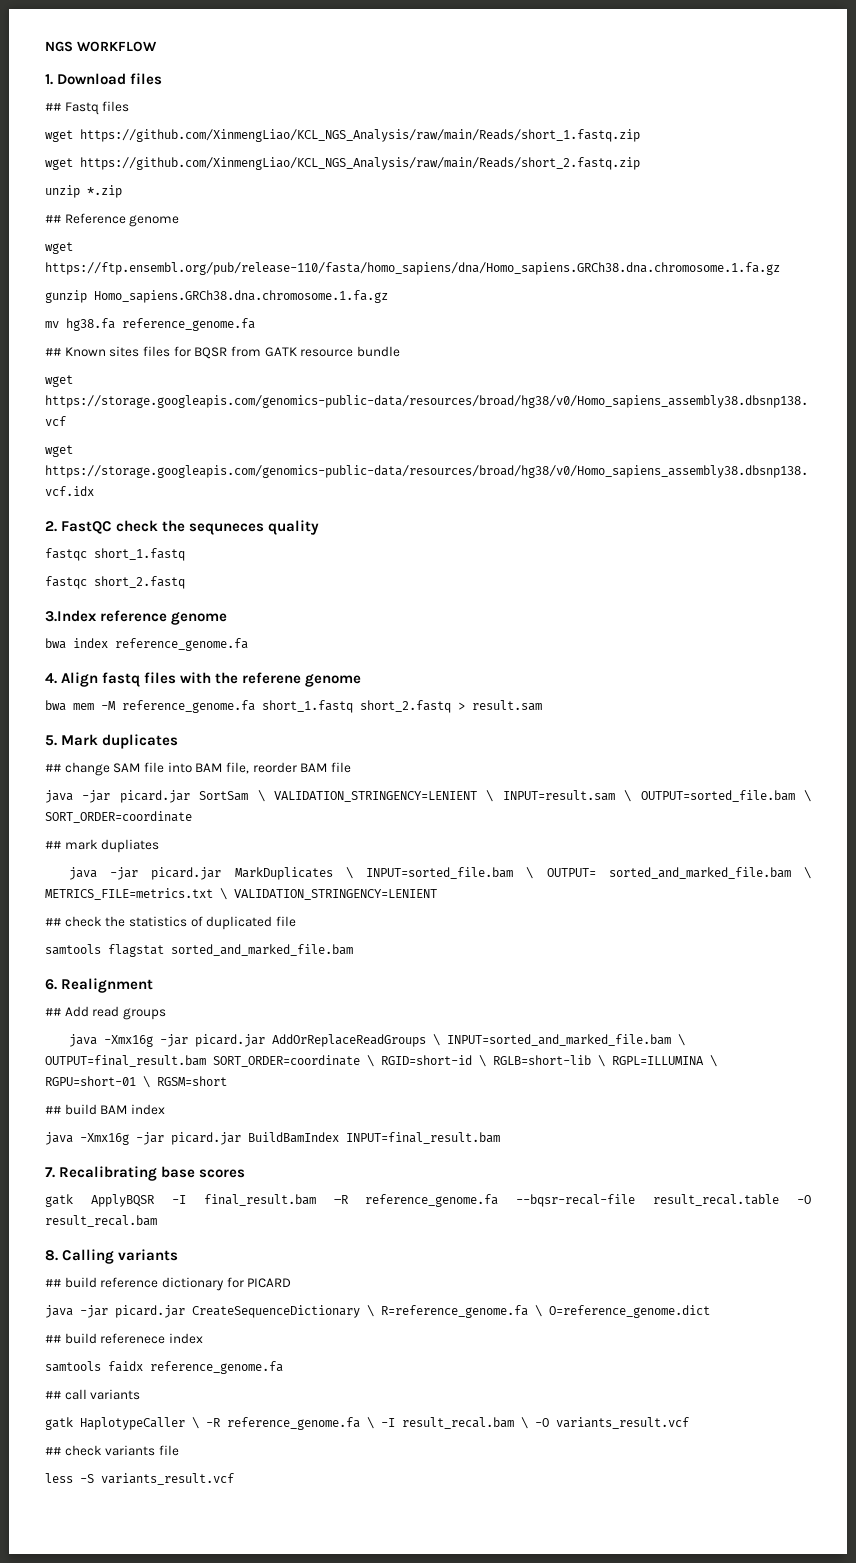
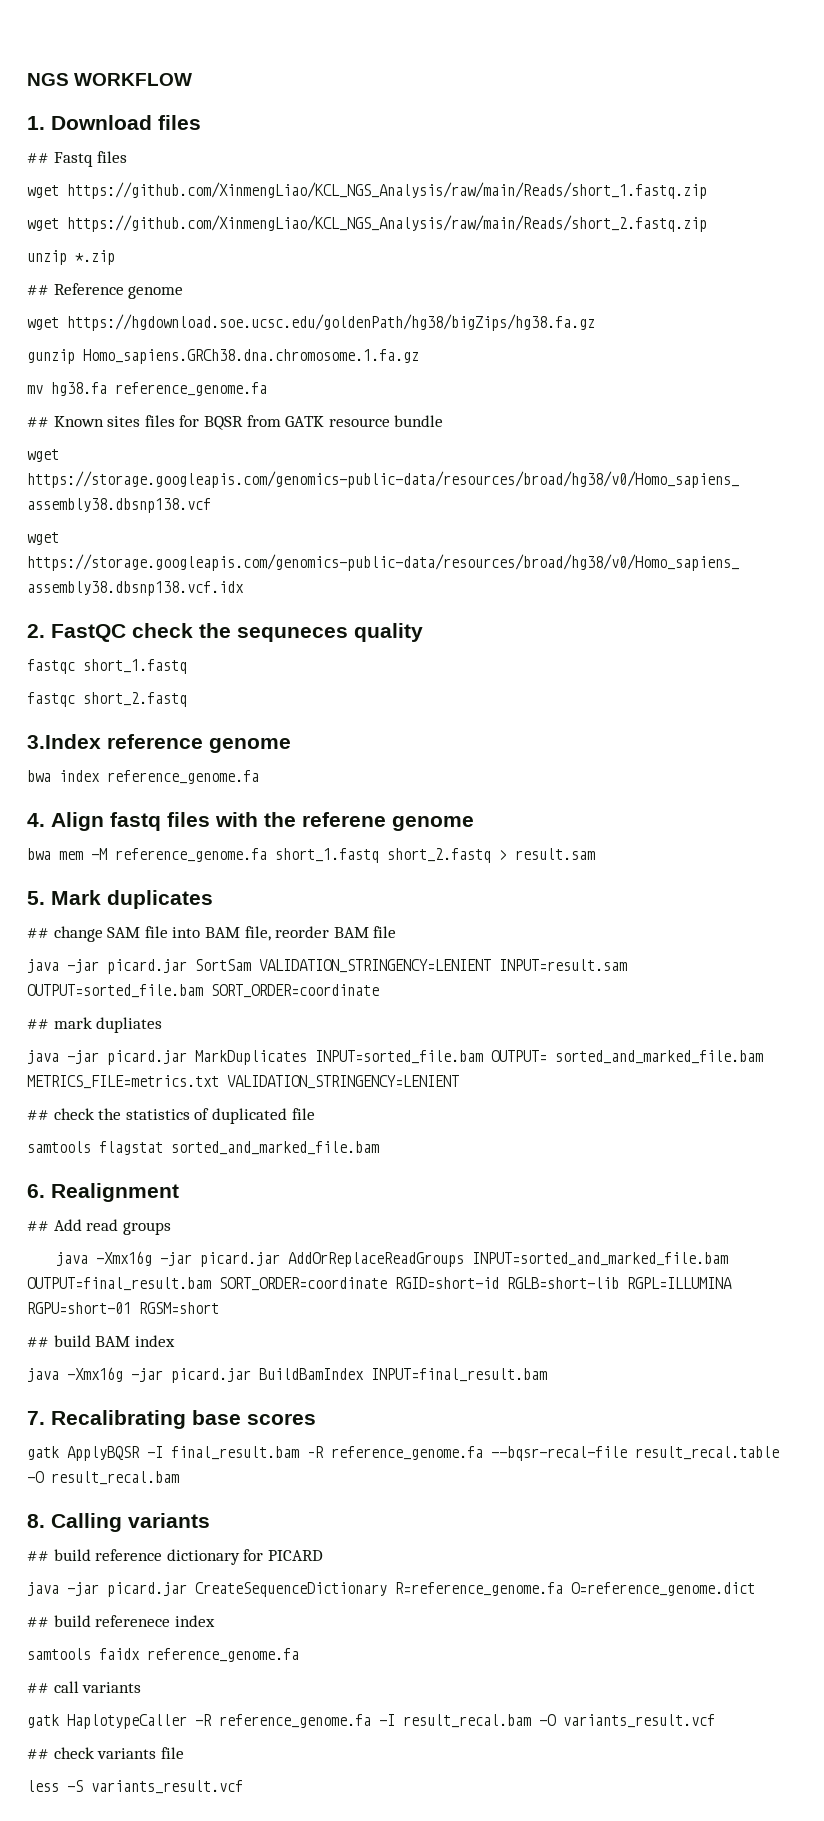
[45,262,780,275] https://ftp.ensembl.org/pub/release-110/fasta/homo_sapiens/dna/Homo_sapiens.GRCh38.dna.chromosome.1.fa.gz -> [67,314,595,331] https://hgdownload.soe.ucsc.edu/goldenPath/hg38/bigZips/hg38.fa.gz
[257,790,811,802] \ VALIDATION_STRINGENCY=LENIENT \ INPUT=result.sam \ OUTPUT=sorted_file.bam \ -> [259,959,627,973] [27,984,203,998] VALIDATION_STRINGENCY=LENIENT INPUT=result.sam OUTPUT=sorted_file.bam
[345,867,811,879] [45,888,227,900] \ INPUT=sorted_file.bam \ OUTPUT= sorted_and_marked_file.bam \ METRICS_FILE=metrics.txt \ -> [315,1050,763,1064] [27,1075,219,1089] INPUT=sorted_file.bam OUTPUT= sorted_and_marked_file.bam METRICS_FILE=metrics.txt
[433,1034,686,1046] [45,1055,717,1067] [45,1076,150,1088] \ INPUT=sorted_and_marked_file.bam \ OUTPUT=final_result.bam SORT_ORDER=coordinate \ RGID=short-id \ RGLB=short-lib \ RGPL=ILLUMINA \ RGPU=short-01 \ -> [471,1252,728,1266] [27,1277,732,1291] [27,1302,131,1314] INPUT=sorted_and_marked_file.bam OUTPUT=final_result.bam SORT_ORDER=coordinate RGID=short-id RGLB=short-lib RGPL=ILLUMINA RGPU=short-01
[367,1305,542,1318] \ R=reference_genome.fa \ -> [395,1582,563,1596] R=reference_genome.fa
[192,1417,374,1430] \ -R reference_genome.fa \ -> [195,1714,371,1728] -R reference_genome.fa
[521,1417,528,1429] \ -> (531, 1721) none

